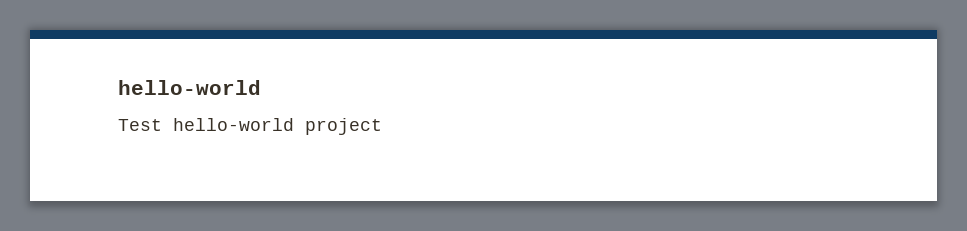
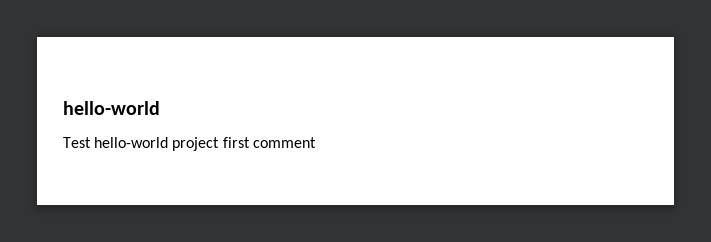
(382, 126) none -> [222,137,316,148] first comment

